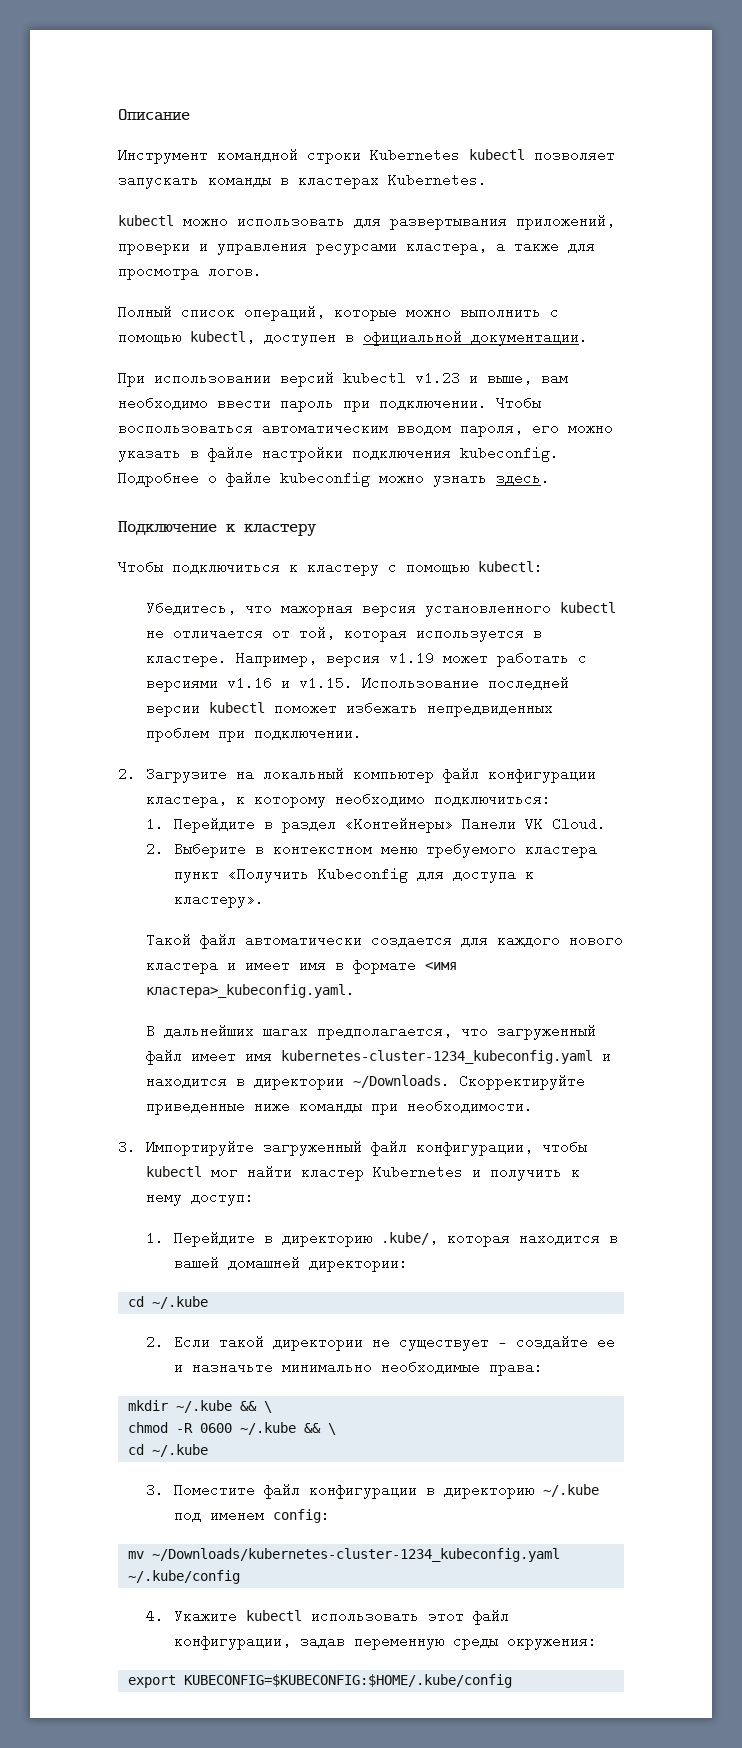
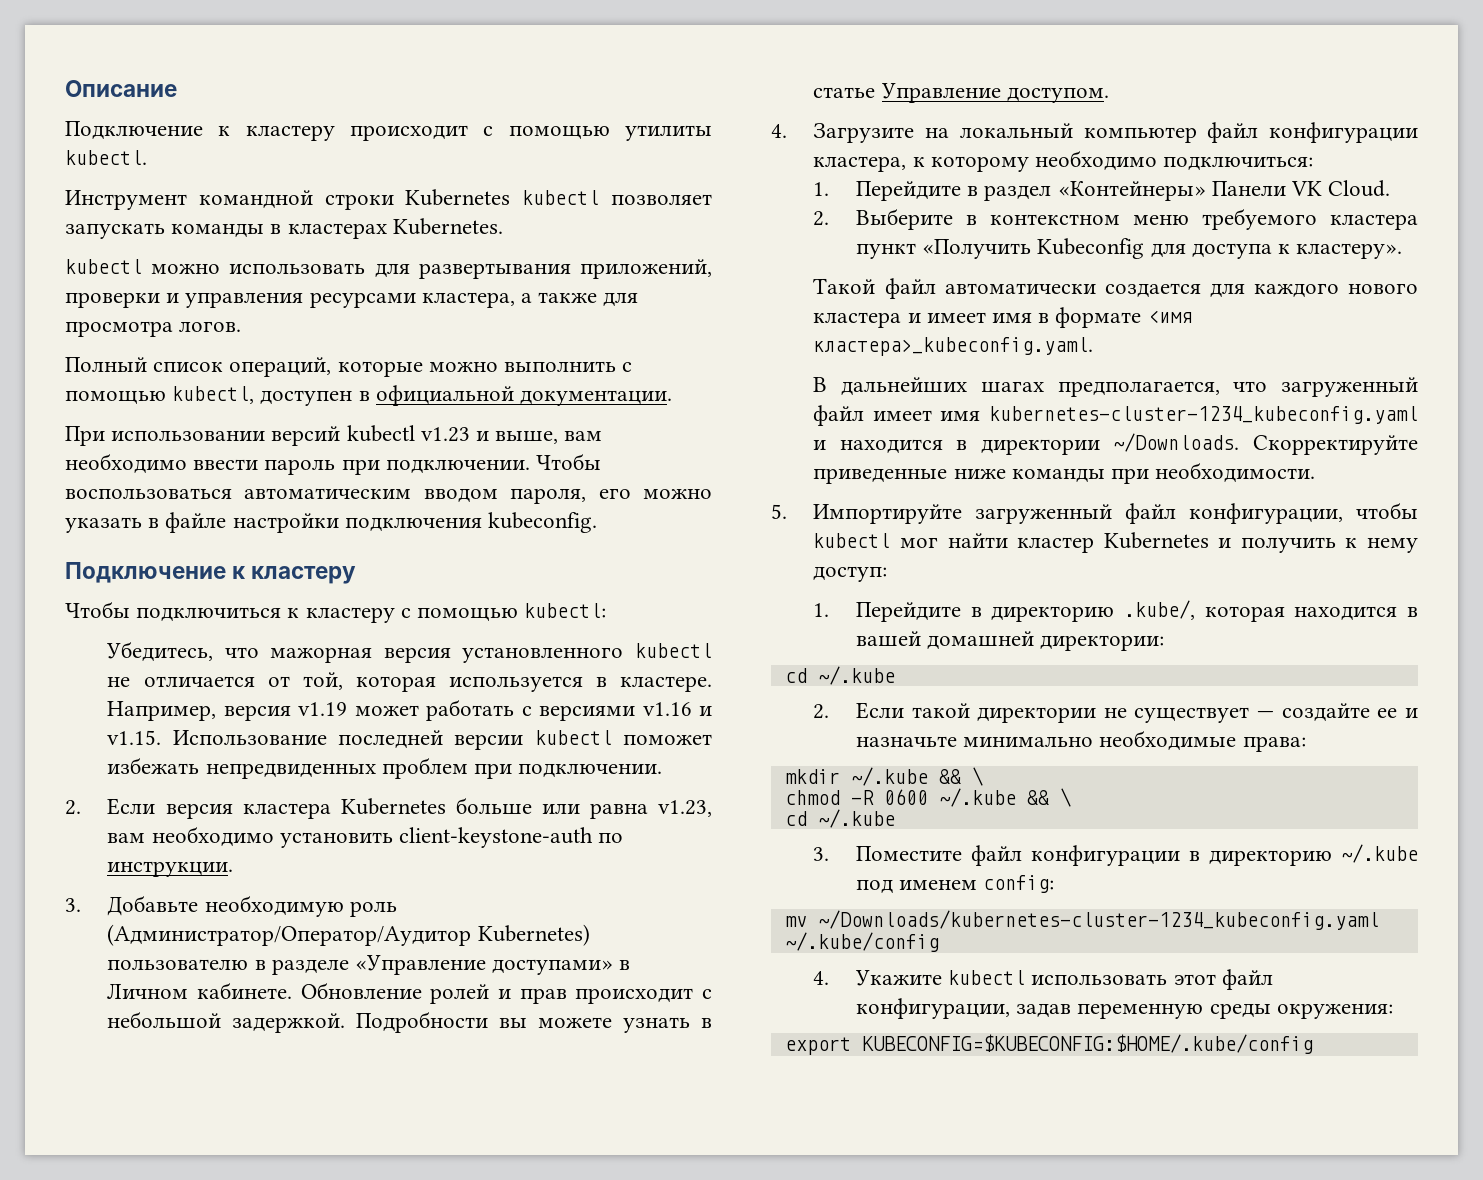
(190, 115) none -> [65,121,712,141] [65,150,147,165] // Подключение к кластеру происходит с помощью утилиты kubectl.
[118,469,550,487] Подробнее о файле kubeconfig можно узнать здесь. -> (598, 522) none
(136, 774) none -> [107,797,712,819] [107,826,624,848] [107,861,234,877] [65,895,397,917] [107,924,590,946] [107,955,631,975] [107,982,712,1004] [107,1011,712,1033] [813,83,1109,103] [771,124,787,138] Если версия кластера Kubernetes больше или равна v1.23, вам необходимо установить client-keystone-auth по инструкции. // 3. Добавьте необходимую роль (Администратор/Оператор/Аудитор Kubernetes) пользователю в разделе «Управление доступами» в Личном кабинете. Обновление ролей и прав происходит с небольшой задержкой. Подробности вы можете узнать в статье Управление доступом. // 4.
[118,1140,136,1154] 3. -> [771,504,787,519] 5.

